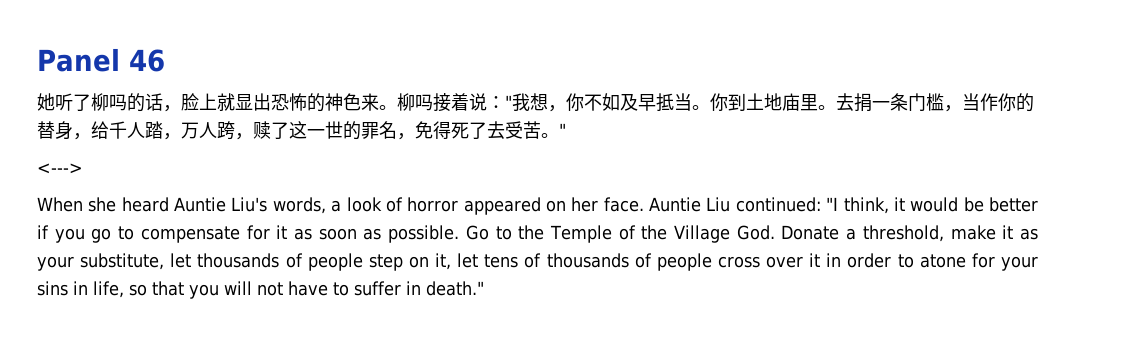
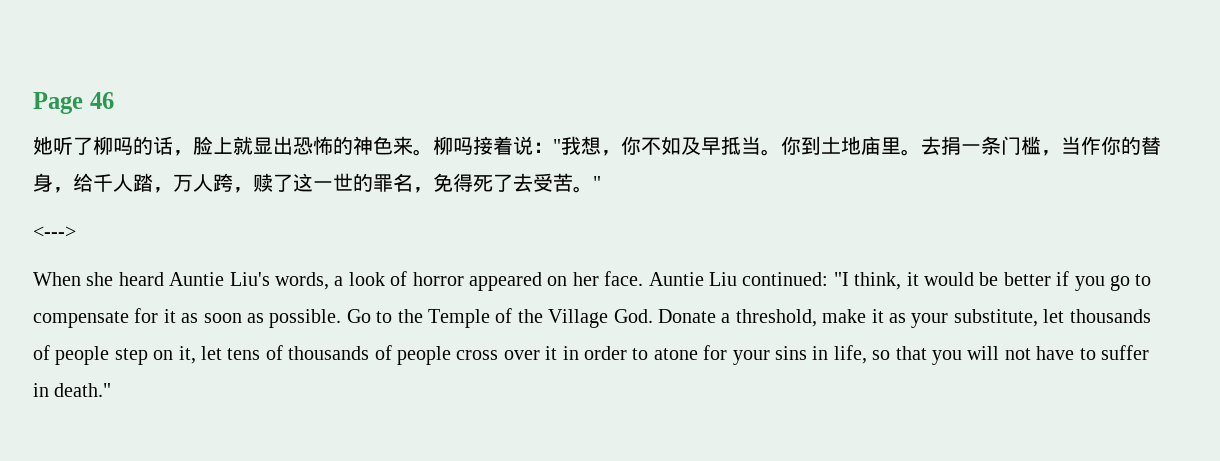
[37,48,120,72] Panel -> [33,92,83,114] Page

